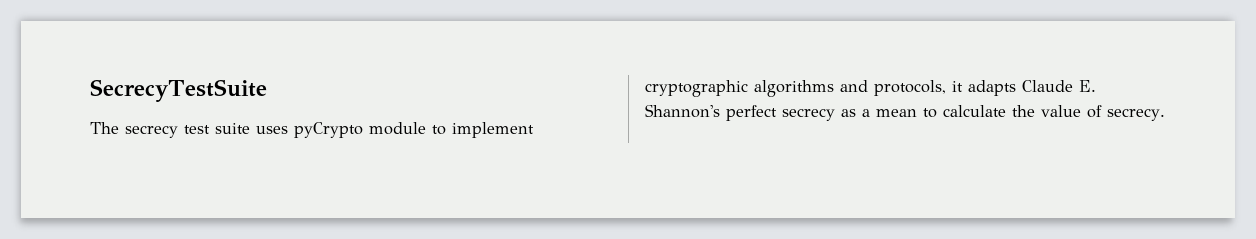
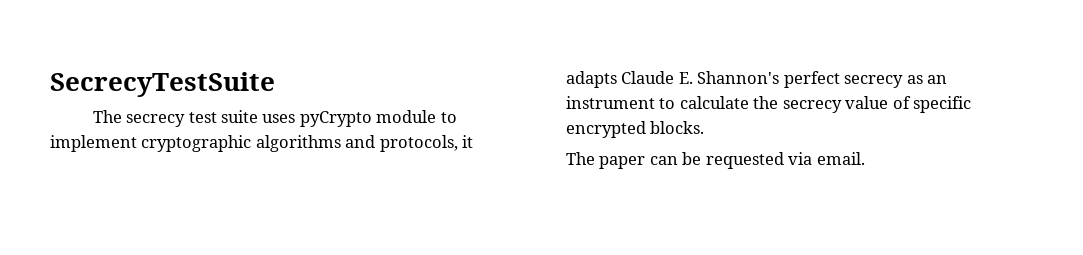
[862,109,917,117] a mean -> [927,75,948,84] [566,96,655,109] an instrument
(1035, 111) none -> [782,100,842,113] secrecy
[1107,108,1165,121] secrecy. -> [913,96,972,113] [566,121,705,138] [566,152,865,169] specific encrypted blocks. // The paper can be requested via email.

